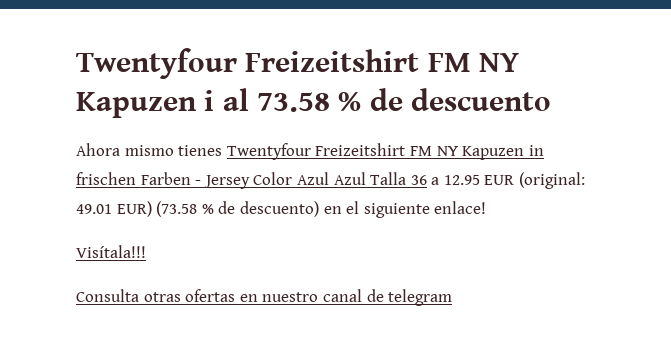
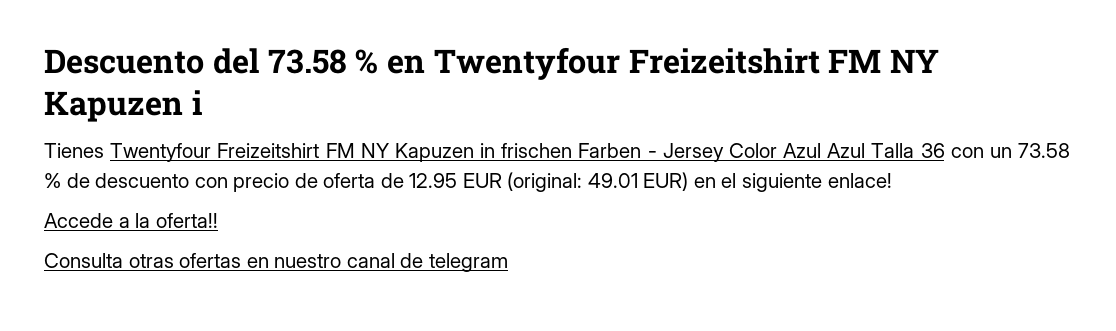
(76, 63) none -> [44,48,426,74] Descuento del 73.58 % en
[222,88,552,112] [76,143,223,156] al 73.58 % de descuento // Ahora mismo tienes -> [44,143,104,158] // Tienes
[431,177,440,185] a -> [950,143,1070,158] [44,173,404,192] con un 73.58 % de descuento con precio de oferta de
[156,201,319,217] (73.58 % de descuento) -> (689, 181) none
[76,245,146,258] Visítala!!! -> [44,213,218,228] Accede a la oferta!!

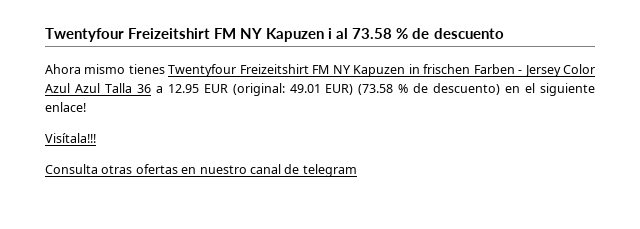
[44,48,426,74] Descuento del 73.58 % en -> (45, 35) none
[44,143,104,158] // Tienes -> [336,28,504,39] [45,64,165,74] al 73.58 % de descuento // Ahora mismo tienes
[950,143,1070,158] [44,173,404,192] con un 73.58 % de descuento con precio de oferta de -> [155,86,163,93] a
(689, 181) none -> [358,83,501,95] (73.58 % de descuento)
[44,213,218,228] Accede a la oferta!! -> [45,133,96,143] Visítala!!!

